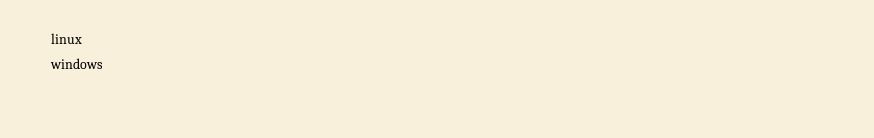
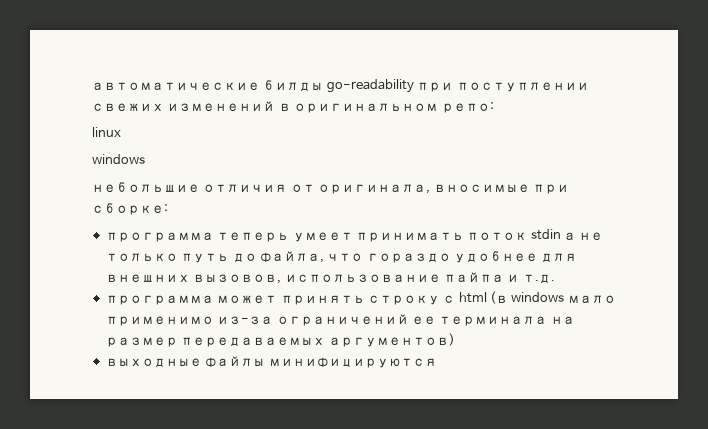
[51,33,82,44] [50,58,103,69] linux // windows -> [92,79,589,93] [92,101,494,113] [92,127,121,137] [92,154,145,164] [92,182,569,194] [92,203,168,215] [105,229,604,242] [105,251,578,263] [105,272,555,284] [105,291,616,305] [105,314,575,326] [105,333,455,347] [105,356,437,368] автоматические билды go-readability при поступлении свежих изменений в оригинальном репо: // linux // windows // небольшие отличия от оригинала, вносимые при сборке: // программа теперь умеет принимать поток stdin а не только путь до файла, что гораздо удобнее для внешних вызовов, использование пайпа и т.д. // программа может принять строку с html (в windows мало применимо из-за ограничений ее терминала на размер передаваемых аргументов) // выходные файлы минифицируются

